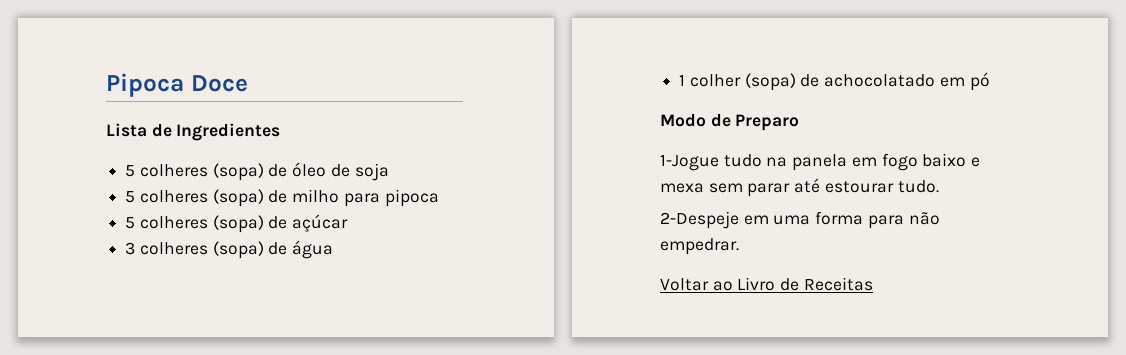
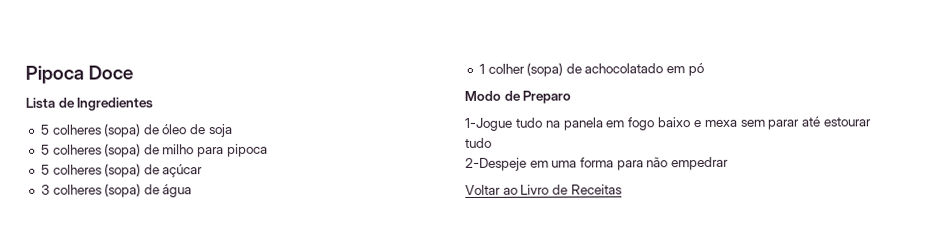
[897,180,939,193] tudo. -> [465,137,492,148] tudo
[660,238,739,255] empedrar. -> [670,156,729,171] empedrar

